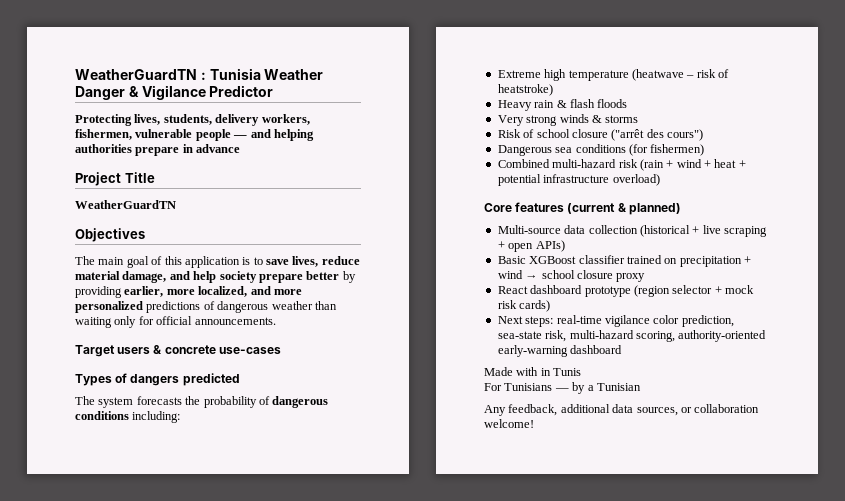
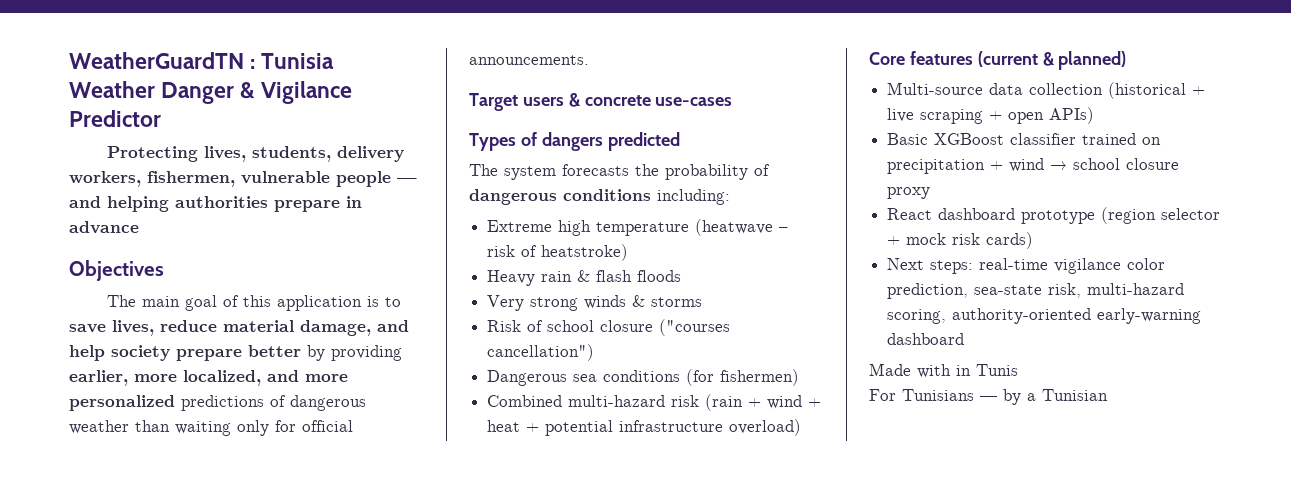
[75,172,155,186] [75,200,176,209] // Project Title // WeatherGuardTN -> (139, 227) none
[611,129,703,141] ("arrêt des cours") -> [659,319,731,336] [487,344,595,361] ("courses cancellation")
[484,404,760,416] [484,419,534,428] // Any feedback, additional data sources, or collaboration welcome! -> (1108, 395) none

